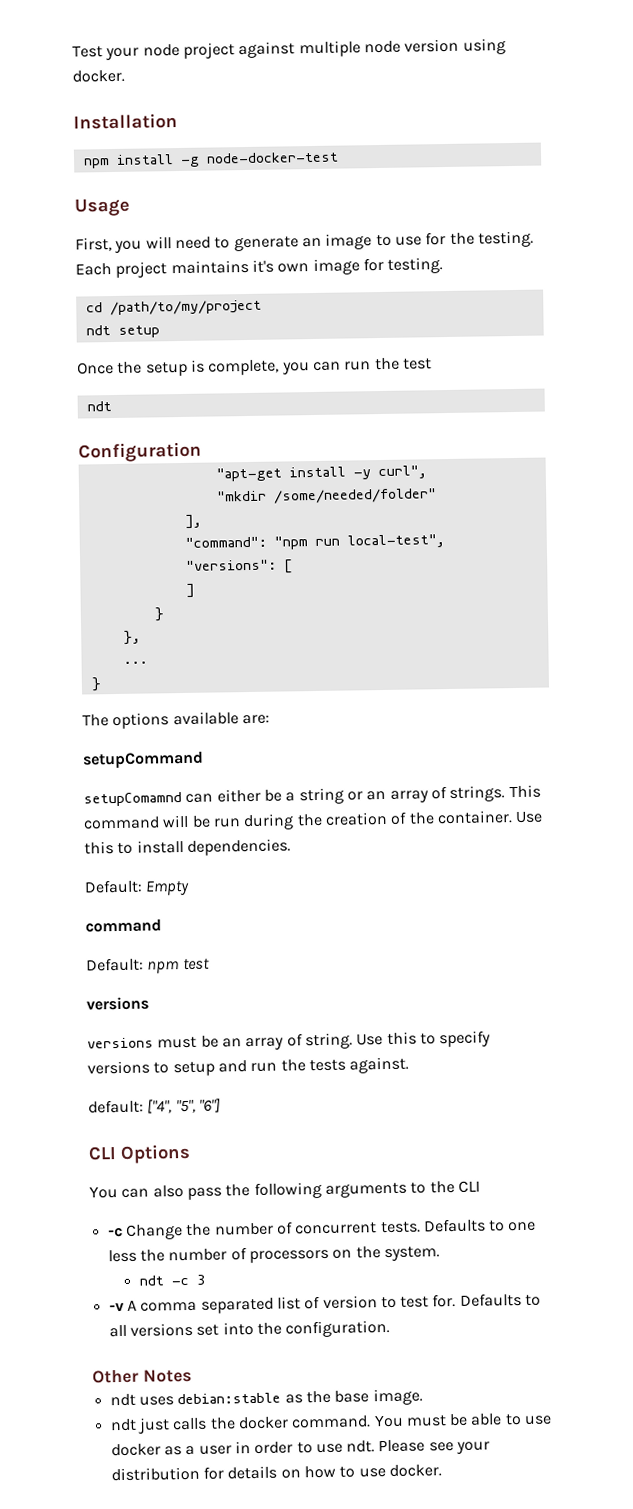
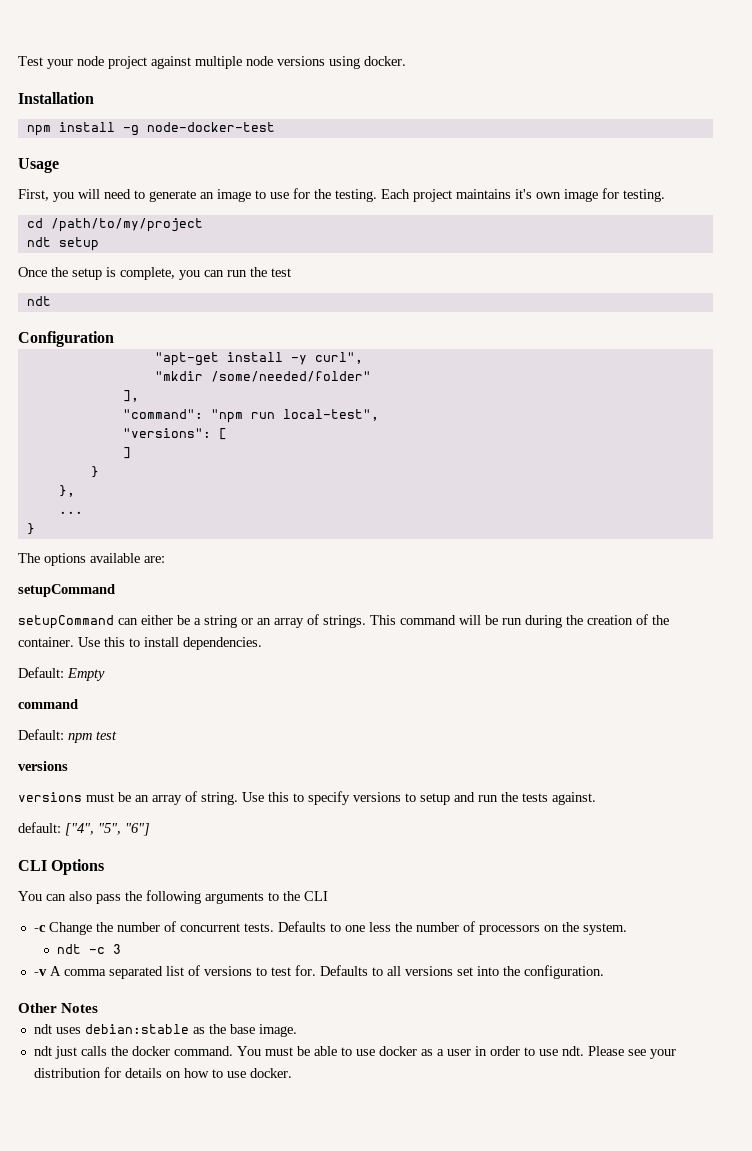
[404,38,460,53] version -> [277,56,325,66] versions
[83,792,182,807] setupComamnd -> [18,615,114,629] setupCommand
[322,1295,378,1309] version -> [203,966,252,976] versions

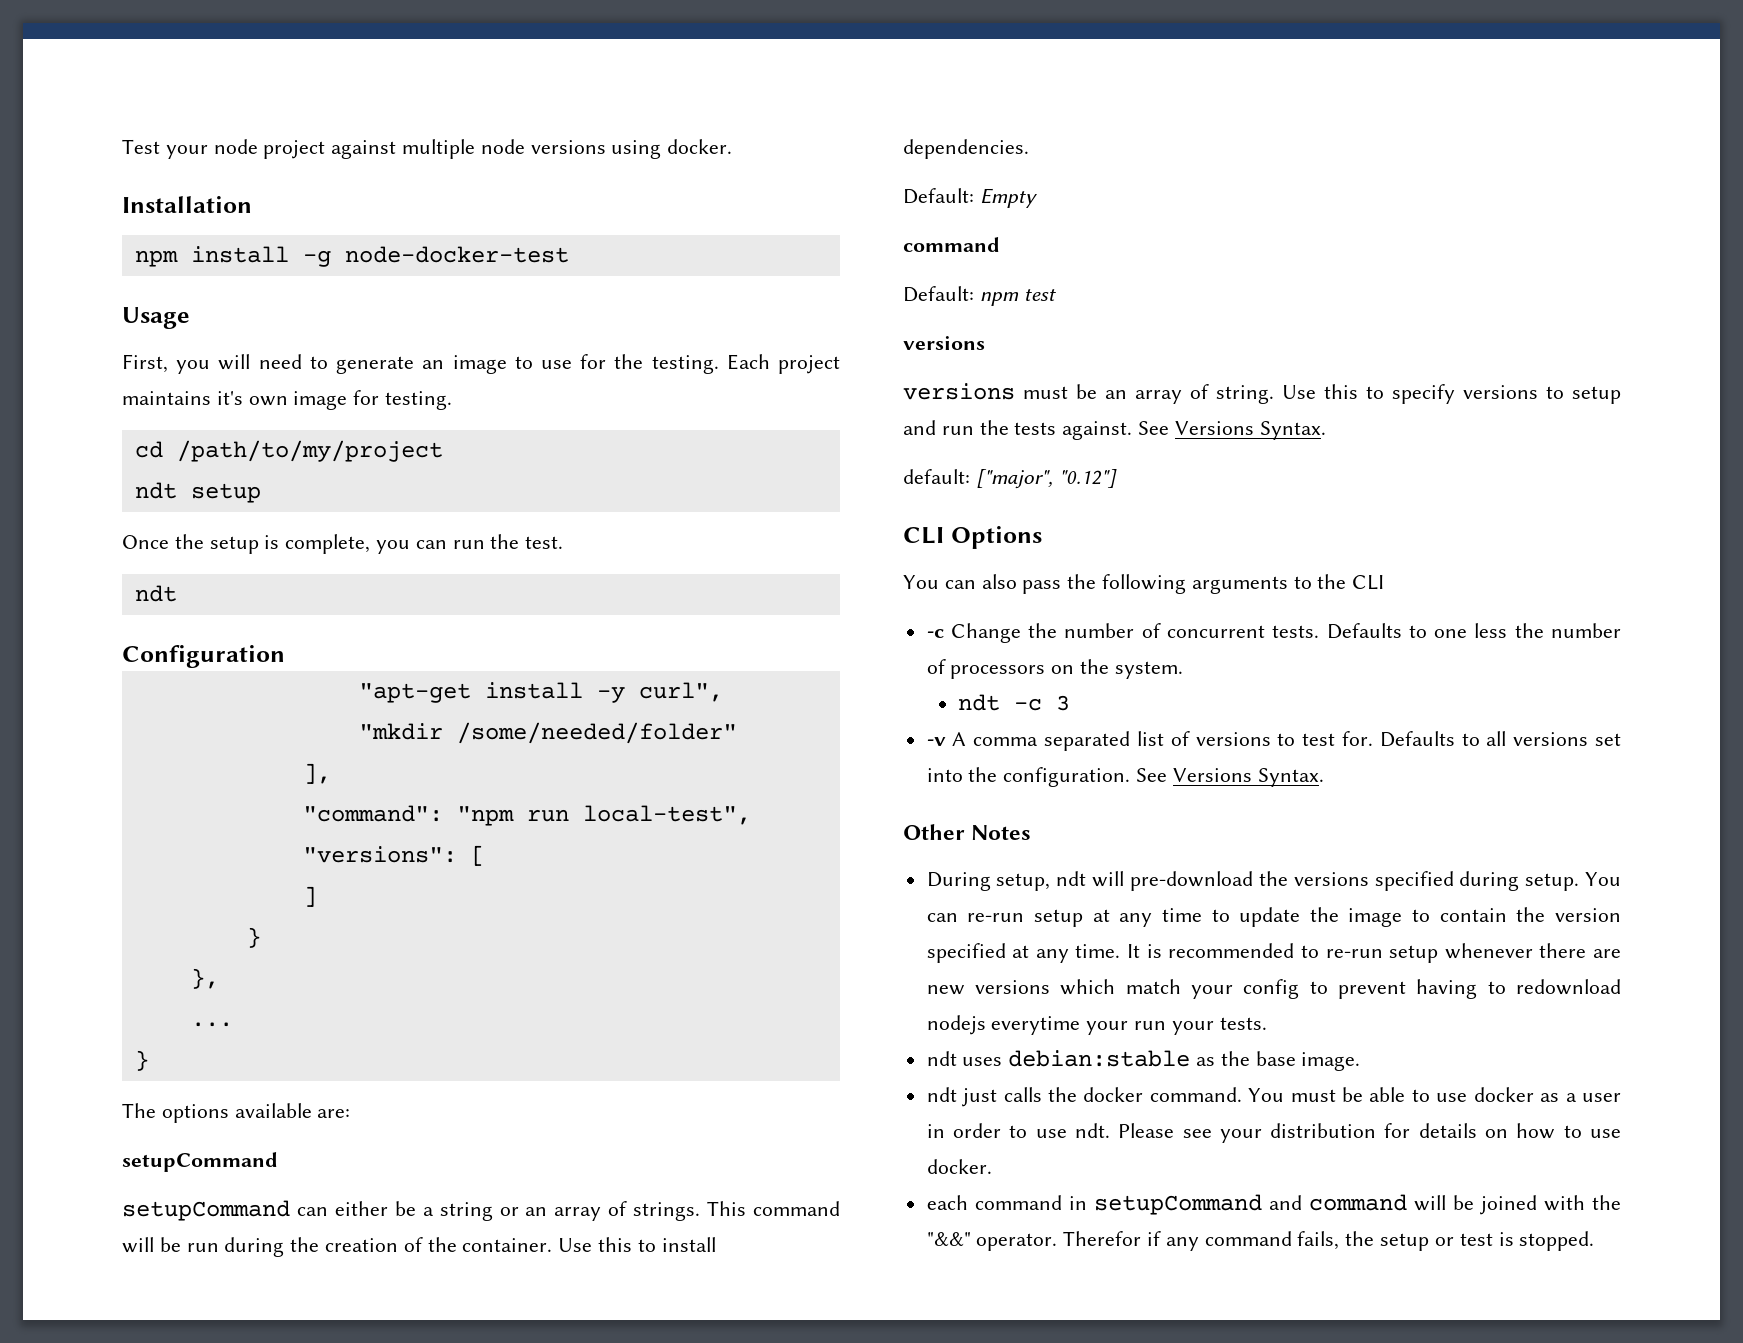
[271,268,291,277] test -> [525,536,564,549] test.
[18,822,150,836] // default: ["4", "5", "6"] -> [1138,421,1326,440] [903,469,1117,489] See Versions Syntax. // default: ["major", "0.12"]
(604, 972) none -> [1136,768,1324,787] See Versions Syntax.
(99, 1008) none -> [926,871,1621,891] [926,907,1621,927] [926,943,1621,963] [926,979,1621,999] [926,1015,1267,1035] // During setup, ndt will pre-download the versions specified during setup. You can re-run setup at any time to update the image to contain the version specified at any time. It is recommended to re-run setup whenever there are new versions which match your config to prevent having to redownload nodejs everytime your run your tests.
(292, 1073) none -> [926,1194,1621,1215] [926,1231,1595,1251] // each command in setupCommand and command will be joined with the "&&" operator. Therefor if any command fails, the setup or test is stopped.

